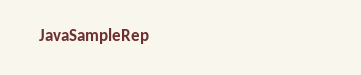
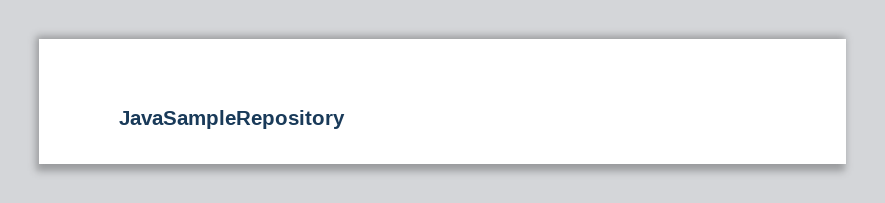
[39,28,149,44] JavaSampleRep -> [119,110,345,129] JavaSampleRepository

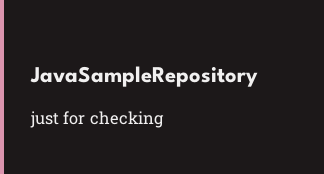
(345, 119) none -> [30,111,164,128] // just for checking

